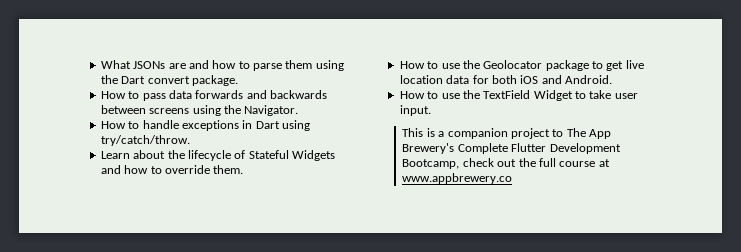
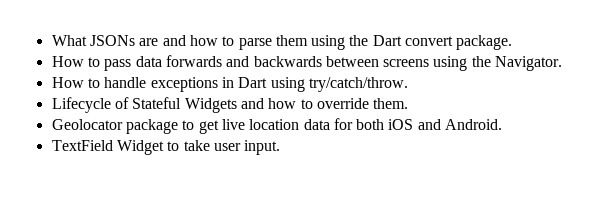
[100,150,231,161] Learn about the lifecycle -> [51,97,111,113] Lifecycle
[399,60,480,69] How to use the -> (409, 103) none
[399,90,480,99] How to use the -> (503, 124) none
[402,128,612,139] [402,143,621,154] [402,158,610,169] [402,173,513,184] // This is a companion project to The App Brewery's Complete Flutter Development Bootcamp, check out the full course at www.appbrewery.co -> (281, 147) none

